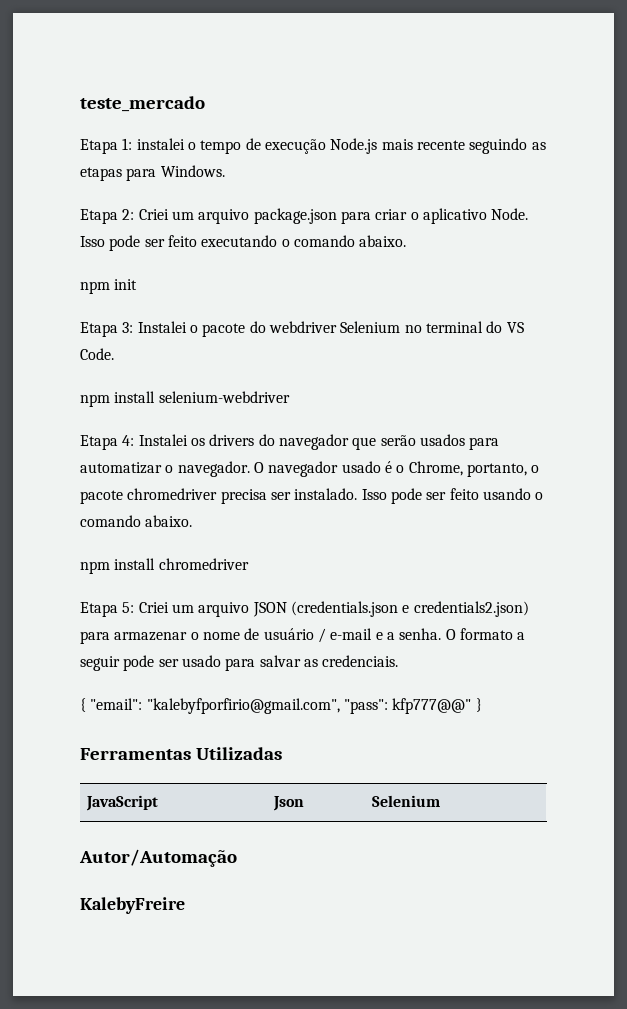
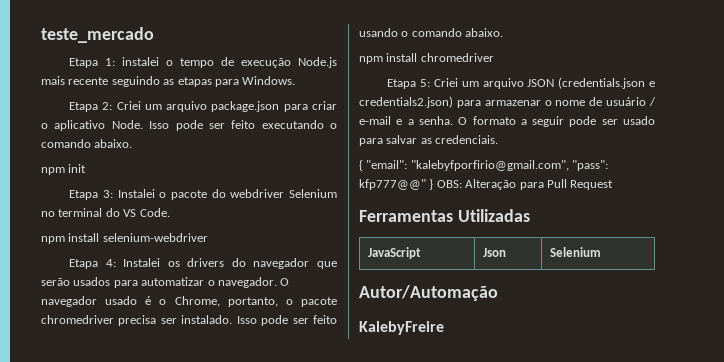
(482, 705) none -> [436,179,614,190] OBS: Alteração para Pull Request

